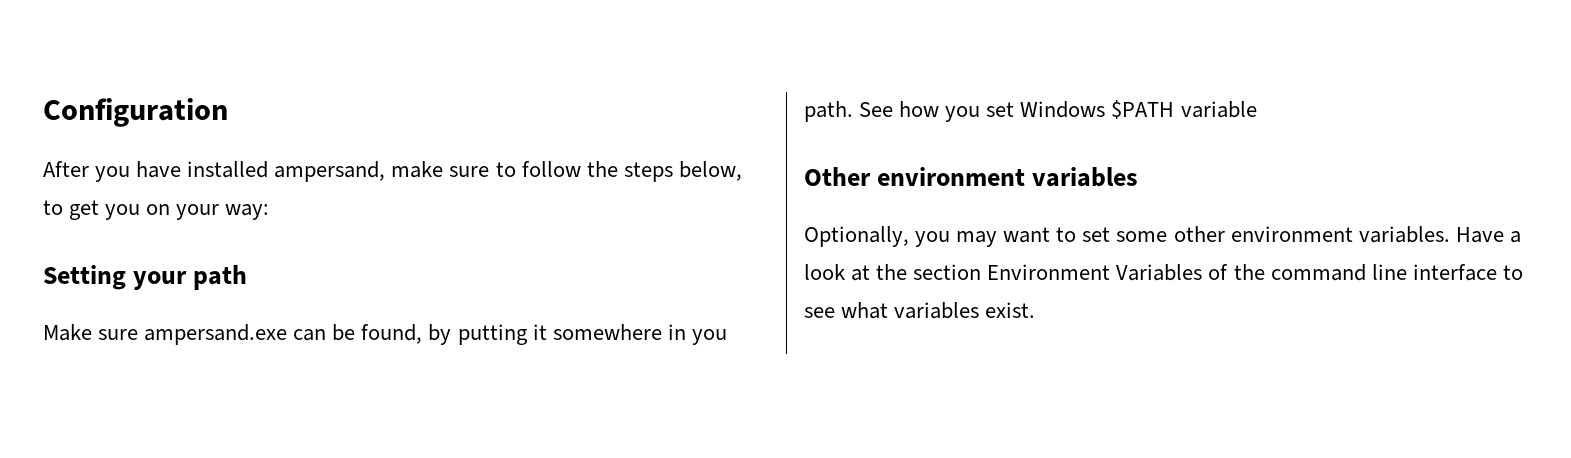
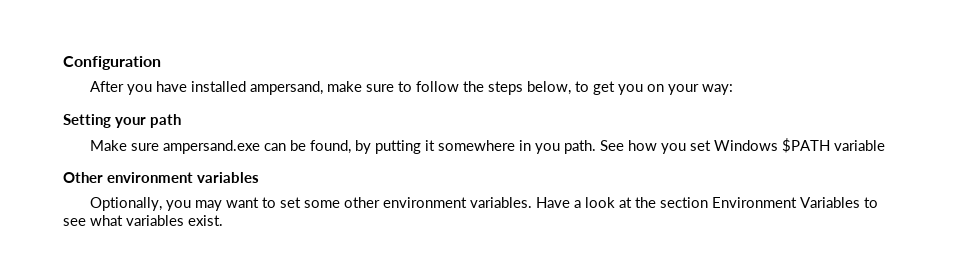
[1208,264,1497,281] of the command line interface -> (860, 202) none

